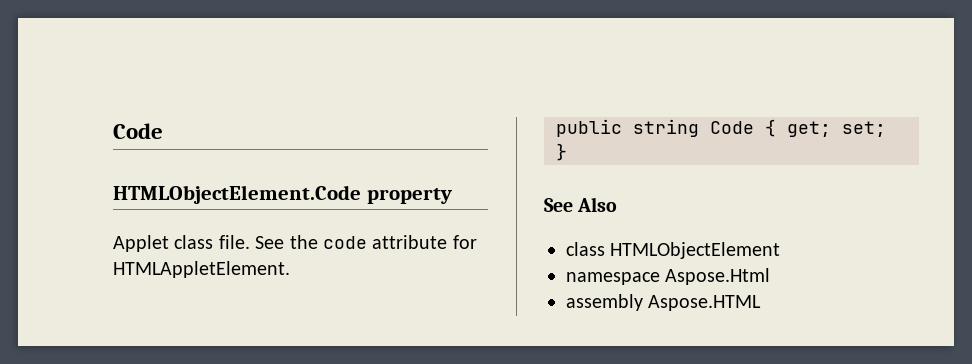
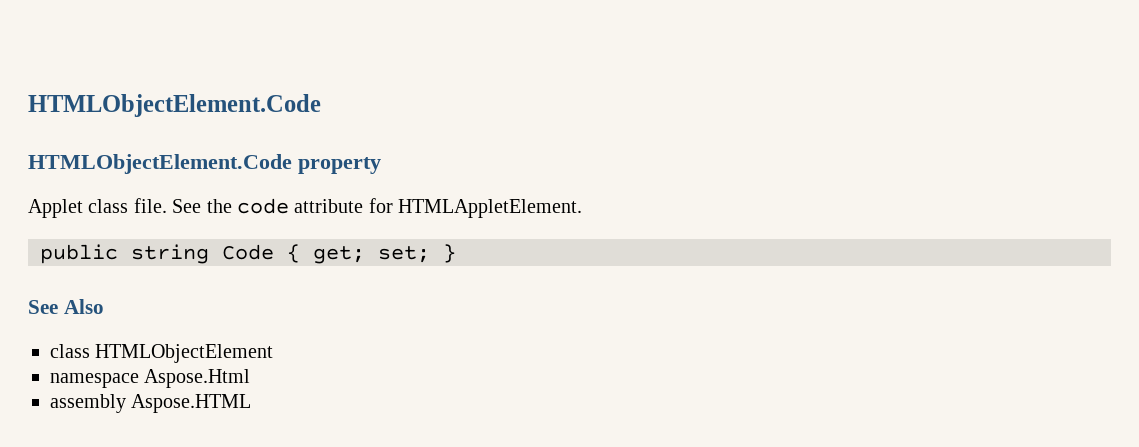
[113,123,163,139] Code -> [28,94,321,117] HTMLObjectElement.Code

